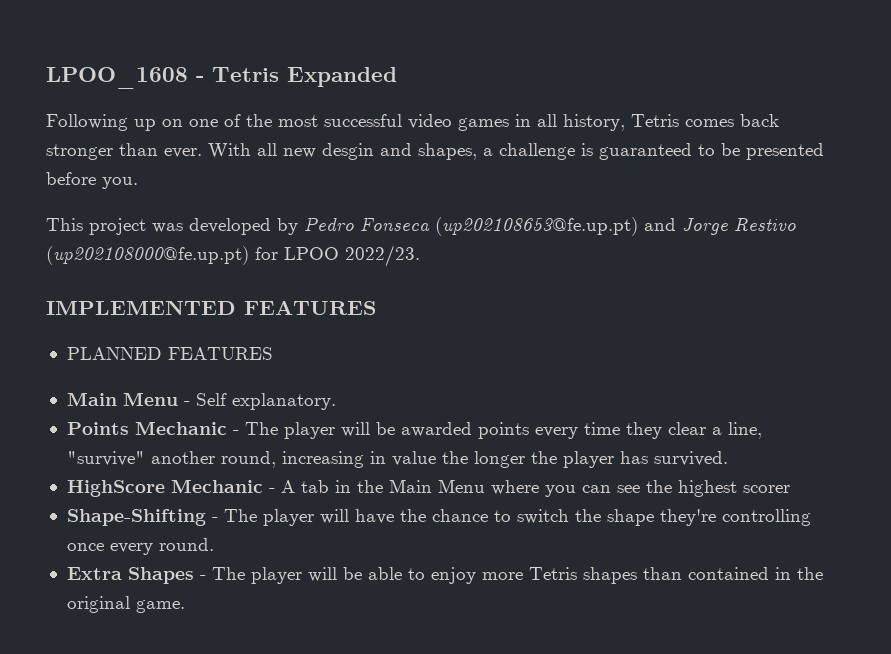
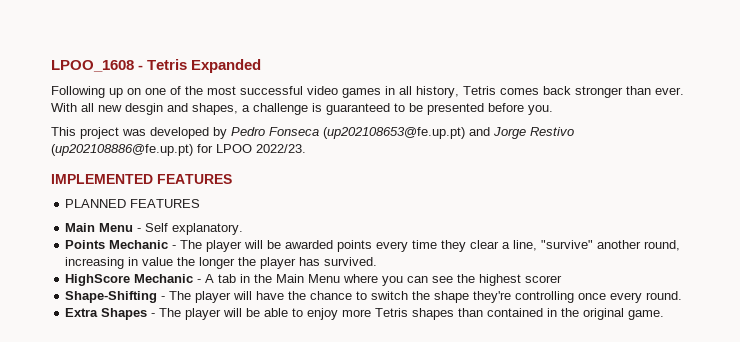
[46,246,249,265] (up202108000@fe.up.pt) -> [51,144,193,156] (up202108886@fe.up.pt)

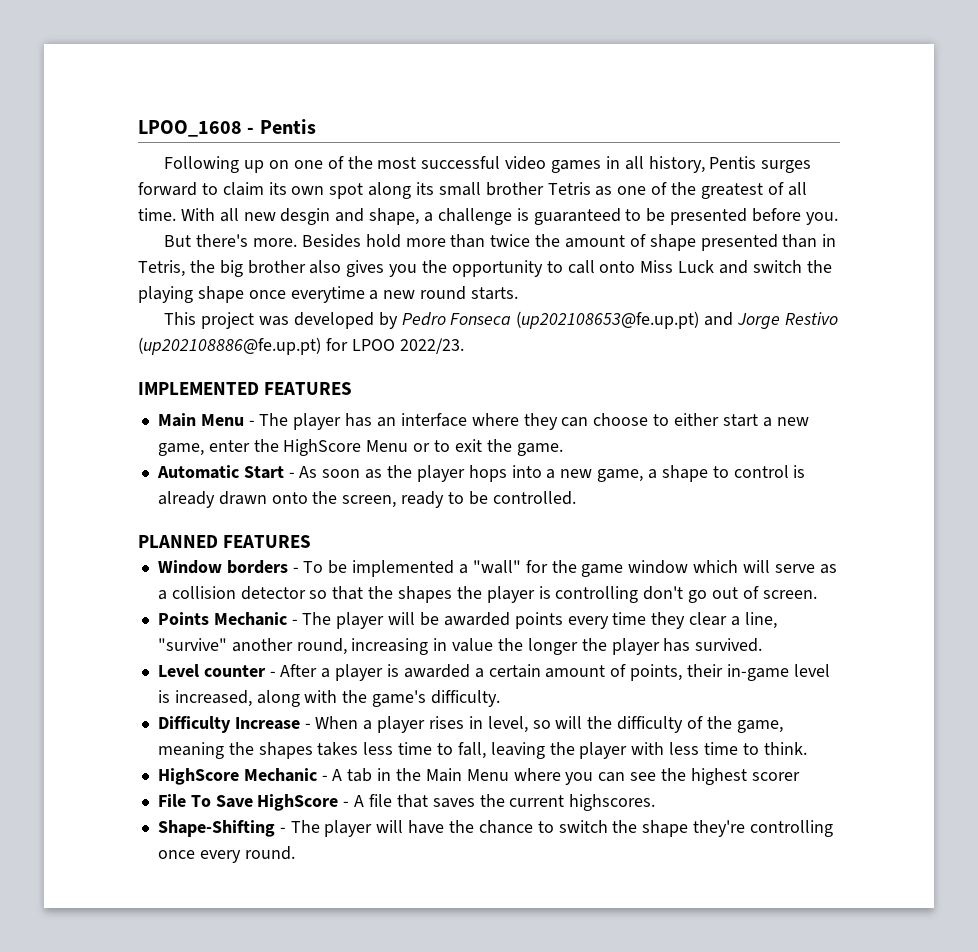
[147,59,262,73] Tetris Expanded -> [259,119,316,134] Pentis
[463,86,684,98] Tetris comes back stronger than ever. -> [709,156,812,173] [138,182,807,199] [138,208,176,221] Pentis surges forward to claim its own spot along its small brother Tetris as one of the greatest of all time.
[192,103,238,115] shapes, -> [369,208,420,225] shape,
(553, 110) none -> [164,234,837,251] [138,260,832,277] [138,286,519,303] // But there's more. Besides hold more than twice the amount of shape presented than in Tetris, the big brother also gives you the opportunity to call onto Miss Luck and switch the playing shape once everytime a new round starts.
[65,199,201,208] [65,223,244,235] PLANNED FEATURES // Main Menu - Self explanatory. -> [157,413,809,430] [157,439,563,456] [156,465,806,482] [157,491,576,508] [138,535,312,548] [157,560,837,577] [157,586,817,603] Main Menu - The player has an interface where they can choose to either start a new game, enter the HighScore Menu or to exit the game. // Automatic Start - As soon as the player hops into a new game, a shape to control is already drawn onto the screen, ready to be controlled. // PLANNED FEATURES // Window borders - To be implemented a "wall" for the game window which will serve as a collision detector so that the shapes the player is controlling don't go out of screen.
(378, 261) none -> [157,664,830,681] [157,690,500,707] [157,716,783,733] [157,742,807,759] // Level counter - After a player is awarded a certain amount of points, their in-game level is increased, along with the game's difficulty. // Difficulty Increase - When a player rises in level, so will the difficulty of the game, meaning the shapes takes less time to fall, leaving the player with less time to think.
(563, 279) none -> [157,794,656,811] // File To Save HighScore - A file that saves the current highscores.
[65,308,665,320] // Extra Shapes - The player will be able to enjoy more Tetris shapes than contained in the original game. -> (295, 853) none

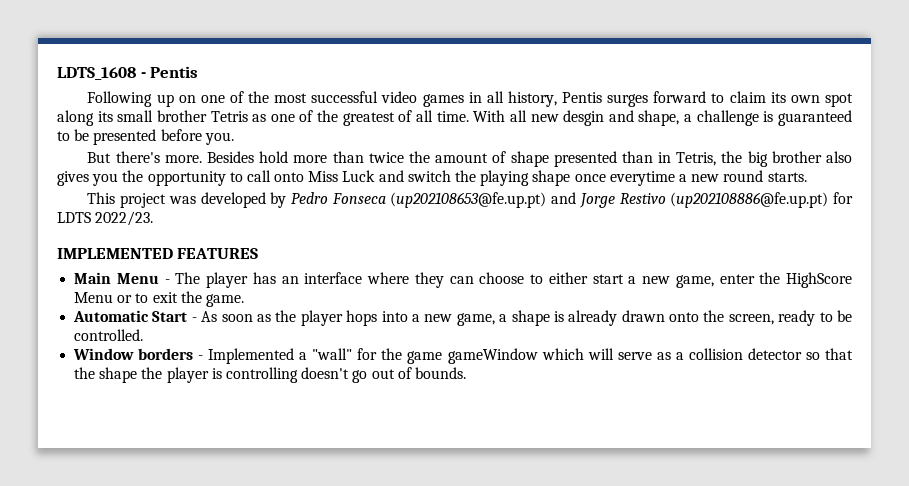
[138,120,242,137] LPOO_1608 -> [57,67,136,80] LDTS_1608
[351,339,395,351] LPOO -> [57,212,91,223] LDTS
[712,465,789,478] to control -> (550, 318) none
[138,535,312,548] // PLANNED FEATURES -> (144, 335) none
[303,560,455,577] To be implemented -> [208,348,295,364] Implemented
[628,560,689,574] window -> [447,348,538,364] gameWindow
[397,586,452,603] shapes -> [99,367,138,383] shape
[643,586,684,600] don't -> [301,367,350,379] doesn't
[762,590,817,599] [157,612,777,629] [157,638,763,655] [157,664,830,681] [157,690,500,707] [157,716,783,733] [157,742,807,759] [157,768,800,785] [157,794,656,811] [157,820,833,837] [157,846,295,863] screen. // Points Mechanic - The player will be awarded points every time they clear a line, "survive" another round, increasing in value the longer the player has survived. // Level counter - After a player is awarded a certain amount of points, their in-game level is increased, along with the game's difficulty. // Difficulty Increase - When a player rises in level, so will the difficulty of the game, meaning the shapes takes less time to fall, leaving the player with less time to think. // HighScore Mechanic - A tab in the Main Menu where you can see the highest scorer // File To Save HighScore - A file that saves the current highscores. // Shape-Shifting - The player will have the chance to switch the shape they're controlling once every round. -> [414,367,466,379] bounds.

